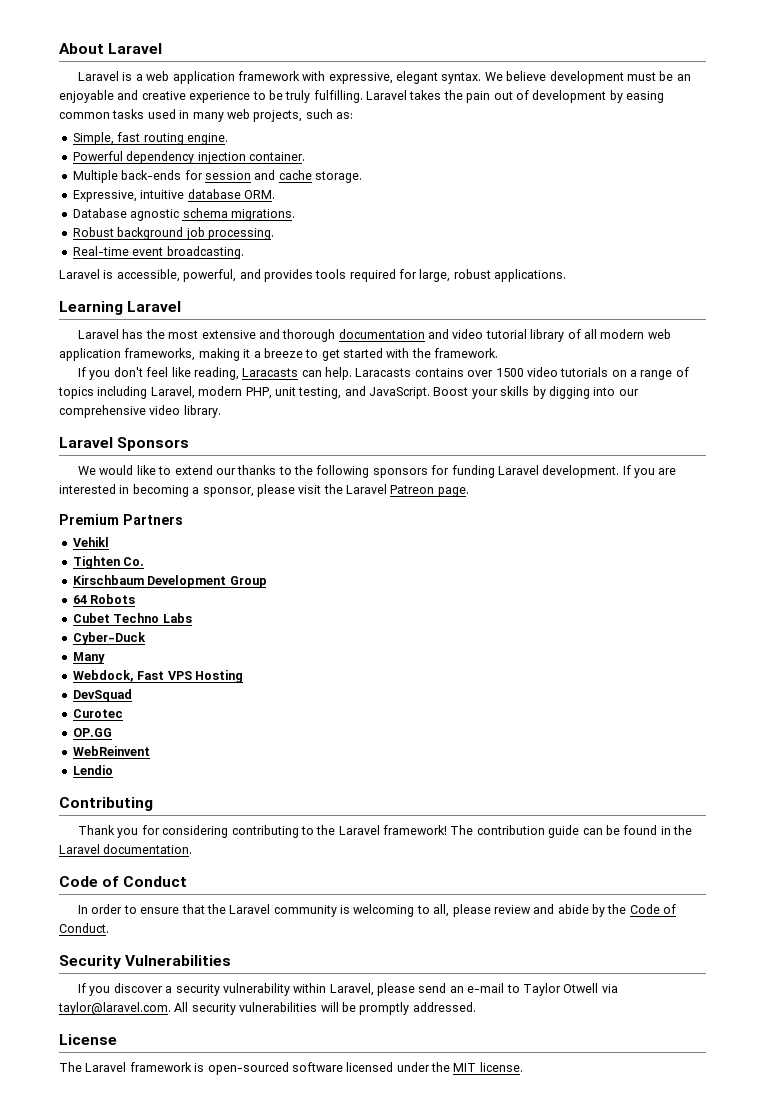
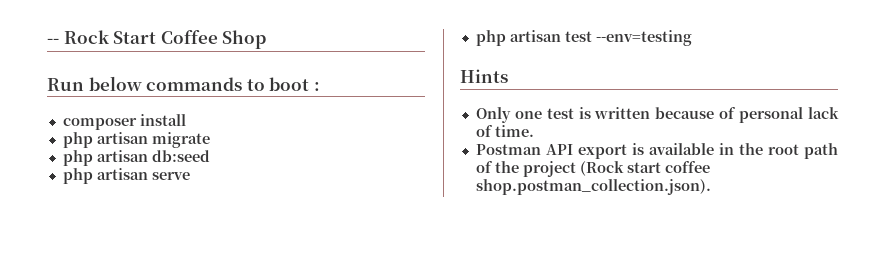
[59,43,163,54] [78,71,691,84] [59,90,664,103] [59,109,353,122] [72,132,228,145] [72,151,305,164] [72,170,362,183] [72,189,275,202] [72,208,295,221] [72,227,274,240] [72,246,244,259] [59,269,567,282] [59,301,182,315] [78,329,671,342] [59,348,499,361] [78,367,689,380] [58,386,639,399] [59,405,221,418] [59,437,190,451] [78,465,677,478] [59,484,469,497] [59,514,183,525] [72,537,109,547] [72,556,145,569] [72,575,267,588] [72,594,136,604] [72,613,192,623] [72,632,146,645] [72,652,105,664] [72,670,243,683] [72,689,132,702] [72,709,123,718] [72,728,112,737] [72,746,150,756] [72,765,113,775] [59,797,153,811] [78,825,693,838] [59,844,193,854] [59,876,188,887] [78,904,677,917] [59,923,109,933] [59,955,232,969] [78,983,618,996] [58,1002,476,1015] [59,1034,117,1045] [59,1062,523,1075] About Laravel // Laravel is a web application framework with expressive, elegant syntax. We believe development must be an enjoyable and creative experience to be truly fulfilling. Laravel takes the pain out of development by easing common tasks used in many web projects, such as: // Simple, fast routing engine. // Powerful dependency injection container. // Multiple back-ends for session and cache storage. // Expressive, intuitive database ORM. // Database agnostic schema migrations. // Robust background job processing. // Real-time event broadcasting. // Laravel is accessible, powerful, and provides tools required for large, robust applications. // Learning Laravel // Laravel has the most extensive and thorough documentation and video tutorial library of all modern web application frameworks, making it a breeze to get started with the framework. // If you don't feel like reading, Laracasts can help. Laracasts contains over 1500 video tutorials on a range of topics including Laravel, modern PHP, unit testing, and JavaScript. Boost your skills by digging into our comprehensive video library. // Laravel Sponsors // We would like to extend our thanks to the following sponsors for funding Laravel development. If you are interested in becoming a sponsor, please visit the Laravel Patreon page. // Premium Partners // Vehikl // Tighten Co. // Kirschbaum Development Group // 64 Robots // Cubet Techno Labs // Cyber-Duck // Many // Webdock, Fast VPS Hosting // DevSquad // Curotec // OP.GG // WebReinvent // Lendio // Contributing // Thank you for considering contributing to the Laravel framework! The contribution guide can be found in the Laravel documentation. // Code of Conduct // In order to ensure that the Laravel community is welcoming to all, please review and abide by the Code of Conduct. // Security Vulnerabilities // If you discover a security vulnerability within Laravel, please send an e-mail to Taylor Otwell via taylor@laravel.com. All security vulnerabilities will be promptly addressed. // License // The Laravel framework is open-sourced software licensed under the MIT license. -> [47,30,267,49] [47,76,320,91] [62,114,186,130] [62,132,210,148] [62,150,210,166] [62,168,190,184] [475,30,692,46] [460,69,508,83] [475,107,839,123] [475,125,534,137] [475,143,838,159] [475,161,710,177] [475,179,711,195] -- Rock Start Coffee Shop // Run below commands to boot : // composer install // php artisan migrate // php artisan db:seed // php artisan serve // php artisan test --env=testing // Hints // Only one test is written because of personal lack of time. // Postman API export is available in the root path of the project (Rock start coffee shop.postman_collection.json).

